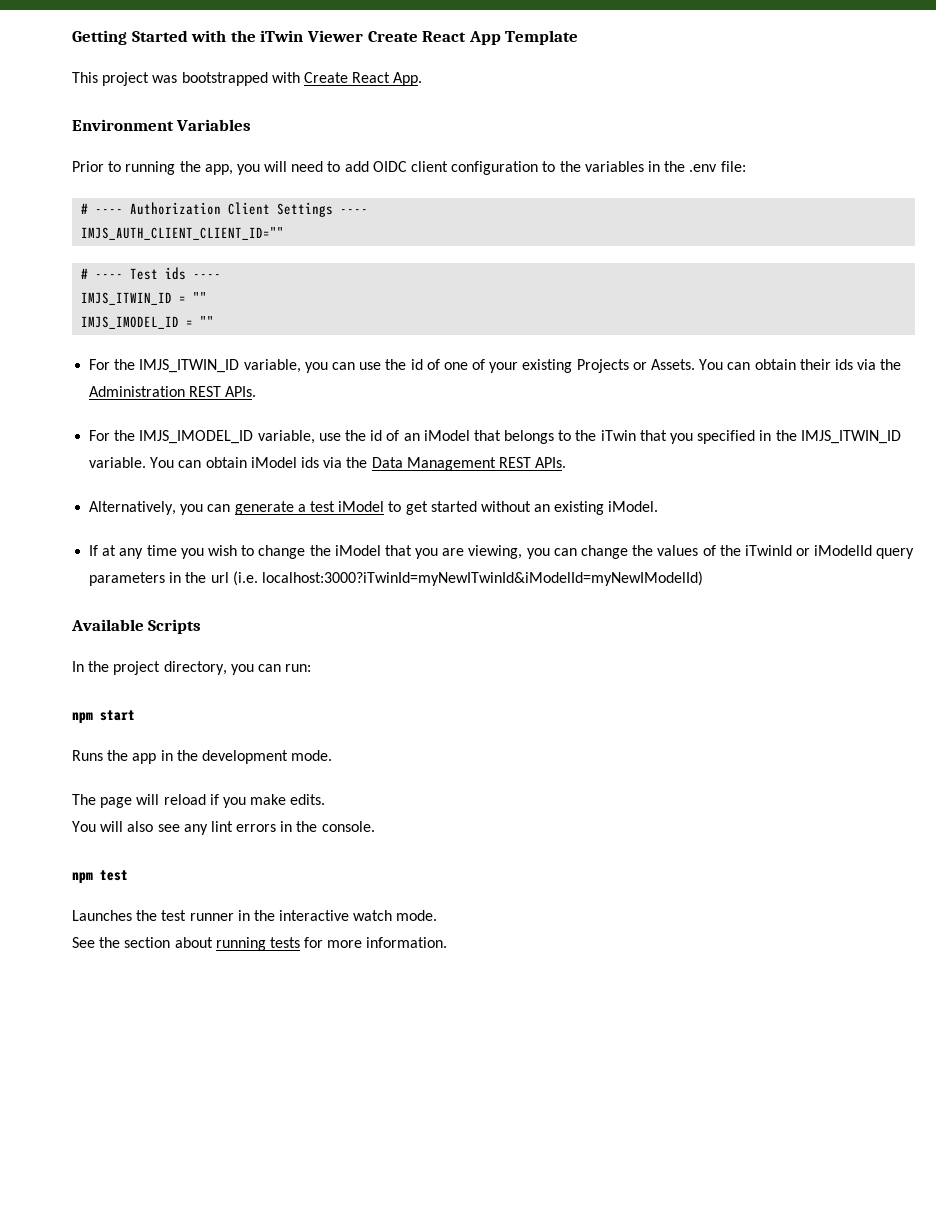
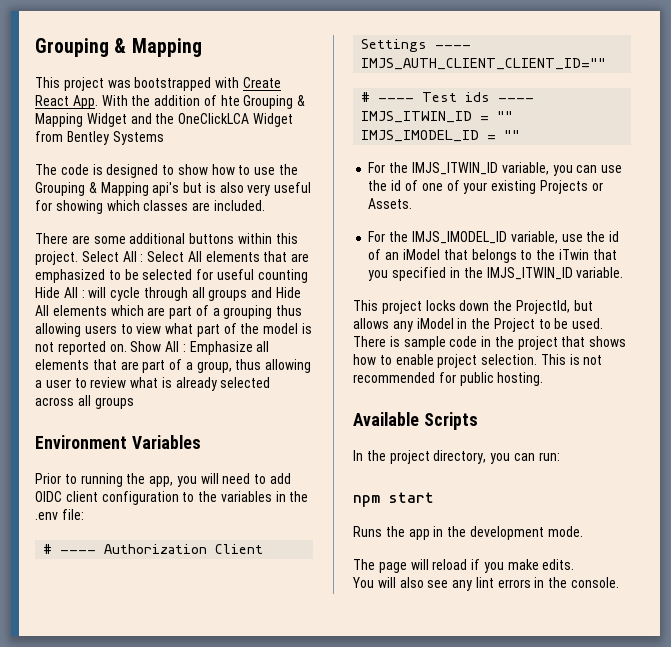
[72,30,579,45] Getting Started with the iTwin Viewer Create React App Template -> [35,38,202,57] Grouping & Mapping
(423, 79) none -> [101,95,306,109] [35,113,293,127] [35,131,164,145] [35,164,299,178] [35,182,312,196] [35,200,265,214] [35,233,298,244] [35,251,310,265] [35,269,308,283] [35,287,302,301] [35,305,303,319] [35,323,313,337] [35,341,270,355] [35,359,312,373] [35,377,271,391] [35,395,134,409] With the addition of hte Grouping & Mapping Widget and the OneClickLCA Widget from Bentley Systems // The code is designed to show how to use the Grouping & Mapping api's but is also very useful for showing which classes are included. // There are some additional buttons within this project. Select All : Select All elements that are emphasized to be selected for useful counting Hide All : will cycle through all groups and Hide All elements which are part of a grouping thus allowing users to view what part of the model is not reported on. Show All : Emphasize all elements that are part of a group, thus allowing a user to review what is already selected across all groups
[699,359,902,370] [89,386,257,397] You can obtain their ids via the Administration REST APIs. -> (413, 203) none
[150,457,567,471] [89,501,659,515] [89,545,915,559] [89,571,703,586] You can obtain iModel ids via the Data Management REST APIs. // Alternatively, you can generate a test iModel to get started without an existing iModel. // If at any time you wish to change the iModel that you are viewing, you can change the values of the iTwinId or iModelId query parameters in the url (i.e. localhost:3000?iTwinId=myNewITwinId&iModelId=myNewIModelId) -> [353,300,593,314] [353,318,604,332] [353,336,627,350] [353,354,603,368] [353,372,544,386] // This project locks down the ProjectId, but allows any iModel in the Project to be used. There is sample code in the project that shows how to enable project selection. This is not recommended for public hosting.
[72,870,128,884] [72,910,438,921] [72,937,448,951] // npm test // Launches the test runner in the interactive watch mode. // See the section about running tests for more information. -> (620, 582) none

